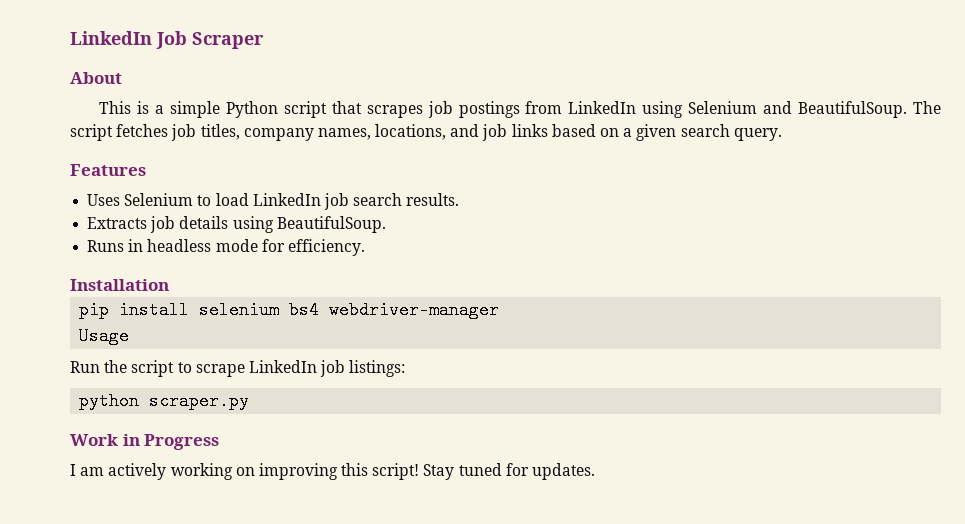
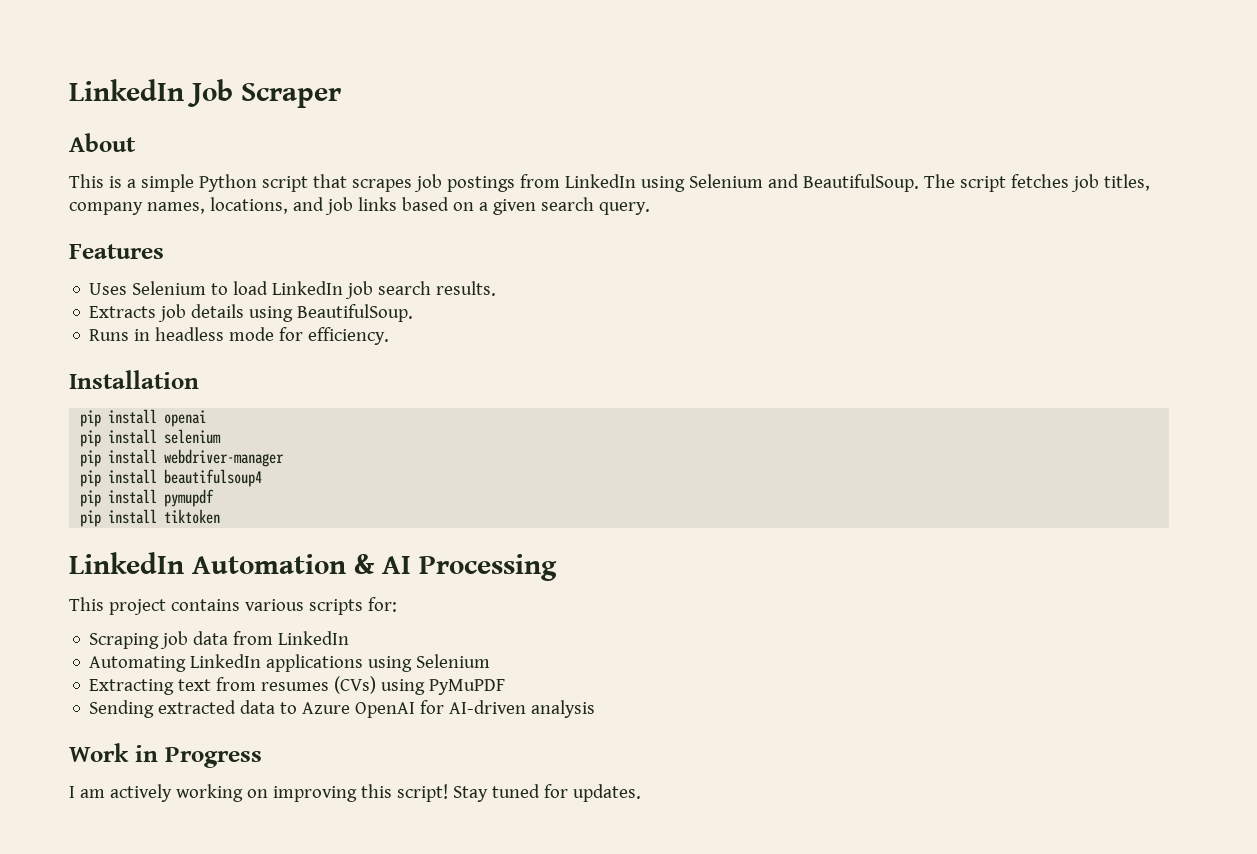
(169, 285) none -> [80,409,207,427] // pip install openai
[289,301,320,319] bs4 -> [80,449,158,467] // pip install
[79,327,130,345] [70,360,406,377] [79,392,250,410] Usage // Run the script to scrape LinkedIn job listings: // python scraper.py -> [80,469,263,487] [80,489,215,507] [80,509,221,527] [69,552,557,581] [69,597,397,615] [89,631,350,649] [89,654,491,672] [89,676,506,695] [89,700,596,718] pip install beautifulsoup4 // pip install pymupdf // pip install tiktoken // LinkedIn Automation & AI Processing // This project contains various scripts for: // Scraping job data from LinkedIn // Automating LinkedIn applications using Selenium // Extracting text from resumes (CVs) using PyMuPDF // Sending extracted data to Azure OpenAI for AI-driven analysis

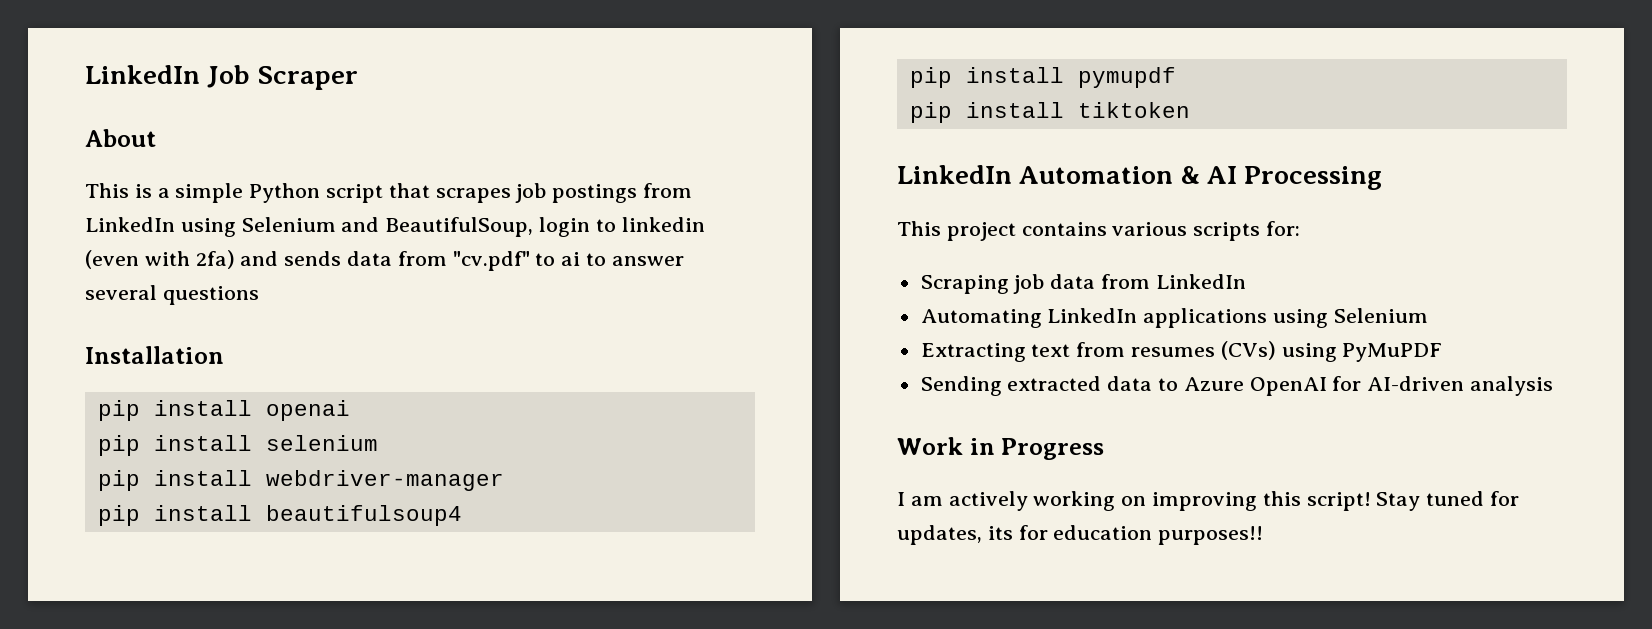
[802,174,1150,192] [69,197,650,215] [69,244,164,259] [89,281,497,299] [89,304,414,322] [89,327,390,345] BeautifulSoup. The script fetches job titles, company names, locations, and job links based on a given search query. // Features // Uses Selenium to load LinkedIn job search results. // Extracts job details using BeautifulSoup. // Runs in headless mode for efficiency. -> [385,217,705,237] [85,250,684,271] [85,285,259,305] BeautifulSoup, login to linkedin (even with 2fa) and sends data from "cv.pdf" to ai to answer several questions
[572,784,641,802] updates. -> [897,525,1264,545] updates, its for education purposes!!

